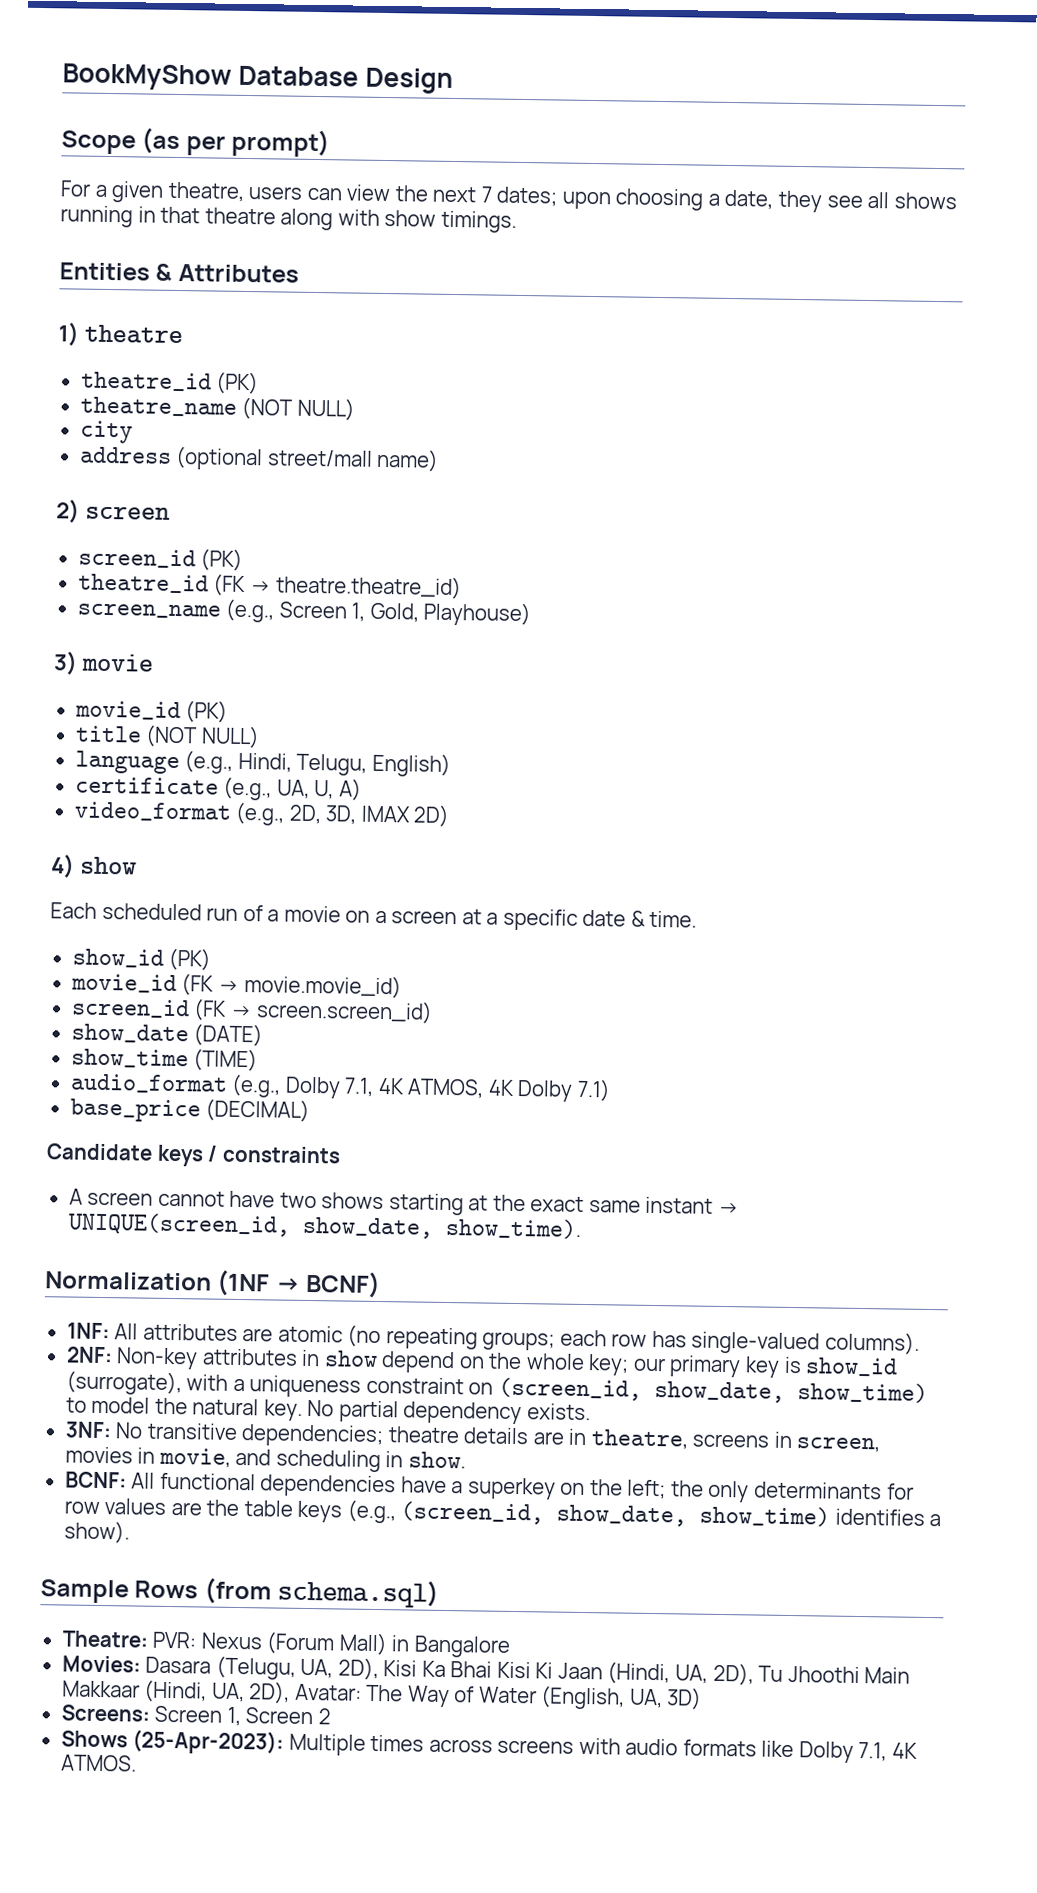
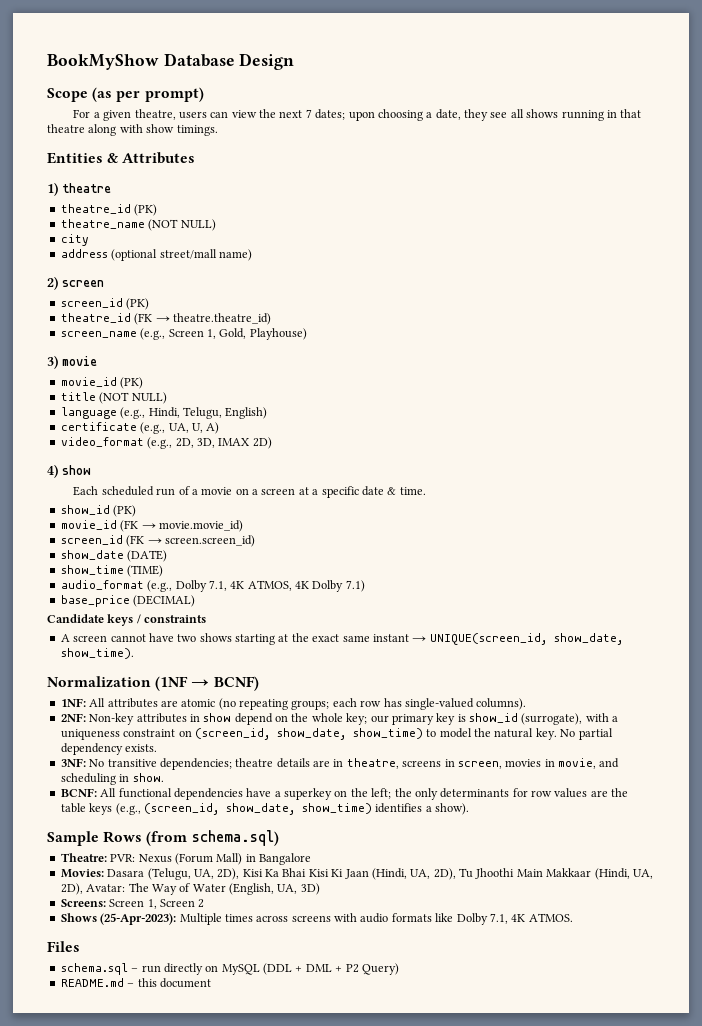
(137, 1763) none -> [47,941,80,952] [60,963,399,975] [60,978,211,988] // Files // schema.sql – run directly on MySQL (DDL + DML + P2 Query) // README.md – this document

